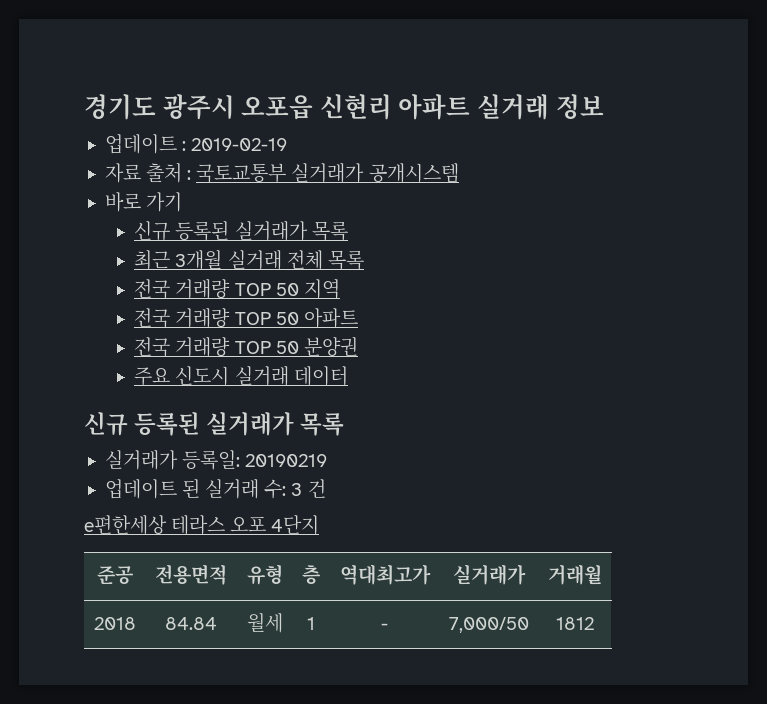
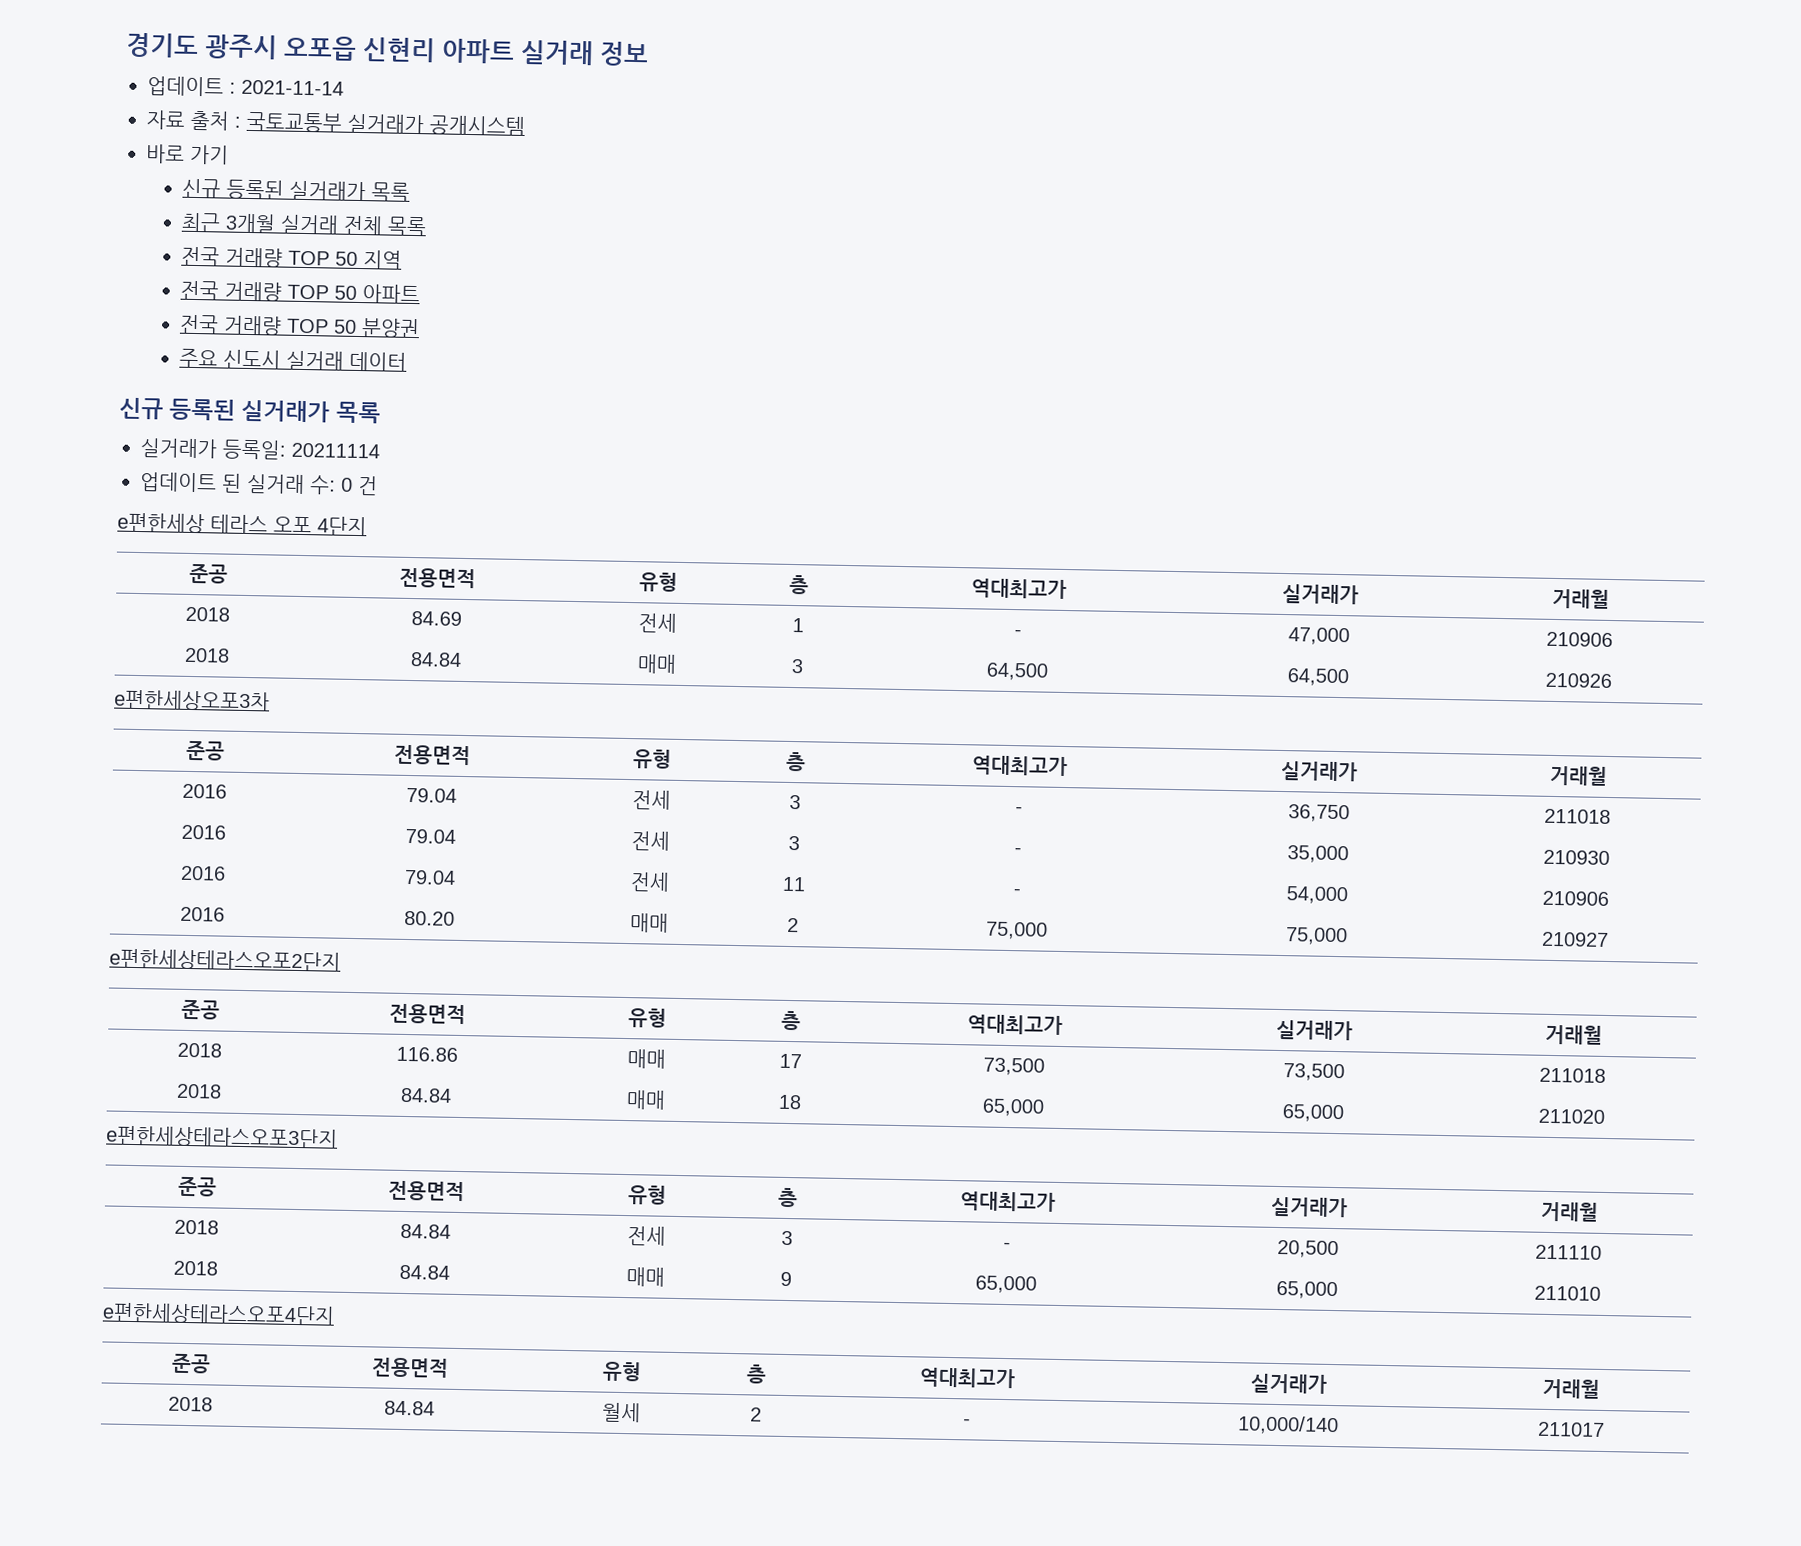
[191,138,288,151] 2019-02-19 -> [241,79,344,96] 2021-11-14
[245,454,328,467] 20190219 -> [291,442,380,459] 20211114
[291,483,303,496] 3 -> [341,477,353,492] 0
[165,617,217,630] [246,612,283,633] 84.84 | 월세 -> [411,611,462,626] [638,613,677,633] 84.69 | 전세
[449,617,529,633] [556,617,594,630] 7,000/50 | 1812 -> [1288,627,1350,646] [1546,631,1613,648] [184,647,230,663] [410,652,462,667] [637,654,677,674] [790,658,804,674] [986,662,1049,681] [1287,668,1349,687] [1545,672,1612,689] [114,689,270,712] [185,740,225,761] [394,744,471,766] [632,749,672,769] [786,751,806,772] [971,755,1068,777] [1280,760,1358,782] [1548,765,1608,786] [181,783,227,799] [406,787,457,803] [631,790,671,810] [789,794,801,810] [1015,806,1023,814] [1287,804,1350,823] [1544,808,1611,825] [180,824,226,840] [405,828,456,844] [630,831,670,851] [788,835,800,851] [1014,847,1022,855] [1286,845,1349,864] [1543,849,1610,866] [179,865,226,881] [404,869,456,885] [629,872,670,892] [781,876,806,892] [1013,888,1021,896] [1285,886,1348,905] [1542,890,1609,906] [179,906,225,922] [404,910,455,926] [629,913,669,933] [787,917,799,933] [985,921,1048,940] [1284,927,1348,946] [1541,931,1609,947] [109,948,341,972] [180,999,220,1020] [389,1003,466,1025] [627,1008,667,1028] [781,1010,801,1031] [967,1014,1063,1036] [1276,1019,1353,1041] [1544,1024,1603,1045] [176,1042,222,1058] [395,1046,458,1062] [626,1049,666,1069] [778,1053,802,1069] [983,1057,1045,1076] [1282,1063,1345,1082] [1539,1067,1606,1083] [175,1083,222,1099] [400,1087,452,1103] [625,1090,666,1110] [777,1094,802,1110] [982,1098,1045,1117] [1281,1104,1344,1123] [1538,1108,1605,1124] [106,1125,338,1149] [178,1176,217,1197] [388,1180,465,1202] [628,1185,667,1205] [777,1187,798,1208] [959,1191,1056,1212] [1269,1196,1348,1218] [1539,1201,1599,1222] [174,1219,219,1235] [400,1223,451,1239] [627,1226,666,1246] [780,1230,793,1246] [1003,1241,1011,1250] [1277,1239,1339,1259] [1535,1244,1602,1260] [173,1260,218,1276] [399,1264,450,1280] [626,1267,665,1287] [779,1271,792,1287] [975,1275,1037,1294] [1276,1280,1338,1300] [1534,1285,1601,1301] [102,1302,335,1326] [170,1353,211,1374] [371,1357,449,1378] [601,1361,642,1382] [745,1364,767,1384] [919,1367,1016,1389] [1250,1373,1328,1394] [1542,1378,1600,1399] [167,1396,213,1412] [384,1400,435,1416] [601,1402,641,1423] [749,1407,762,1422] [963,1418,971,1426] [1237,1415,1339,1436] [1536,1421,1605,1438] 47,000 | 210906 // 2018 | 84.84 | 매매 | 3 | 64,500 | 64,500 | 210926 // e편한세상오포3차 // 준공 | 전용면적 | 유형 | 층 | 역대최고가 | 실거래가 | 거래월 // 2016 | 79.04 | 전세 | 3 | - | 36,750 | 211018 // 2016 | 79.04 | 전세 | 3 | - | 35,000 | 210930 // 2016 | 79.04 | 전세 | 11 | - | 54,000 | 210906 // 2016 | 80.20 | 매매 | 2 | 75,000 | 75,000 | 210927 // e편한세상테라스오포2단지 // 준공 | 전용면적 | 유형 | 층 | 역대최고가 | 실거래가 | 거래월 // 2018 | 116.86 | 매매 | 17 | 73,500 | 73,500 | 211018 // 2018 | 84.84 | 매매 | 18 | 65,000 | 65,000 | 211020 // e편한세상테라스오포3단지 // 준공 | 전용면적 | 유형 | 층 | 역대최고가 | 실거래가 | 거래월 // 2018 | 84.84 | 전세 | 3 | - | 20,500 | 211110 // 2018 | 84.84 | 매매 | 9 | 65,000 | 65,000 | 211010 // e편한세상테라스오포4단지 // 준공 | 전용면적 | 유형 | 층 | 역대최고가 | 실거래가 | 거래월 // 2018 | 84.84 | 월세 | 2 | - | 10,000/140 | 211017

